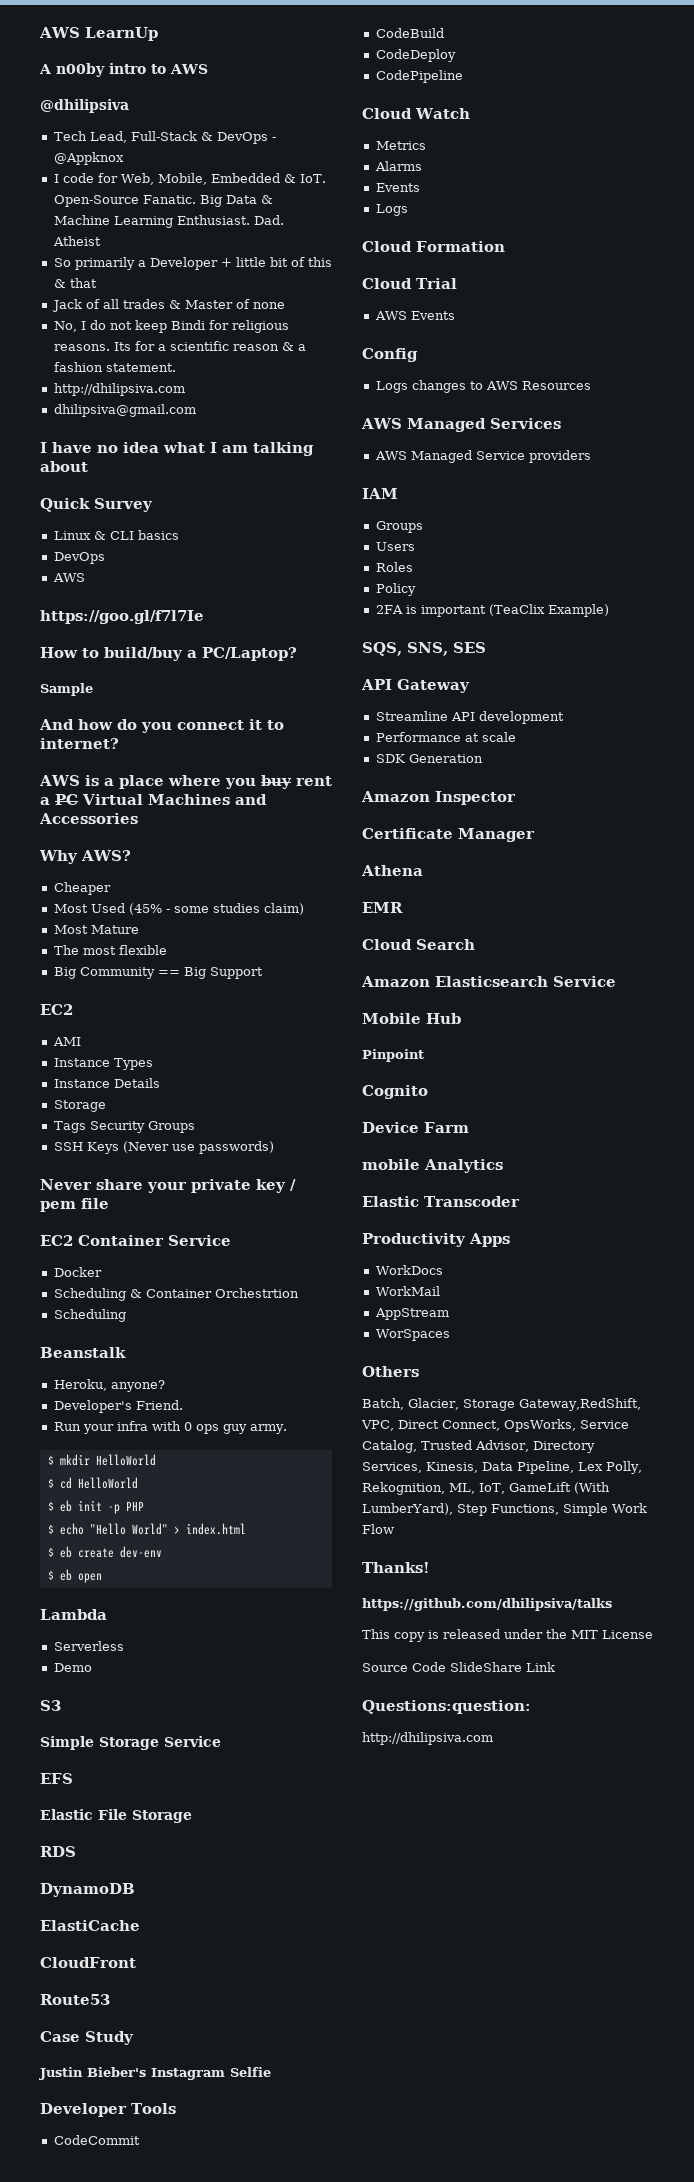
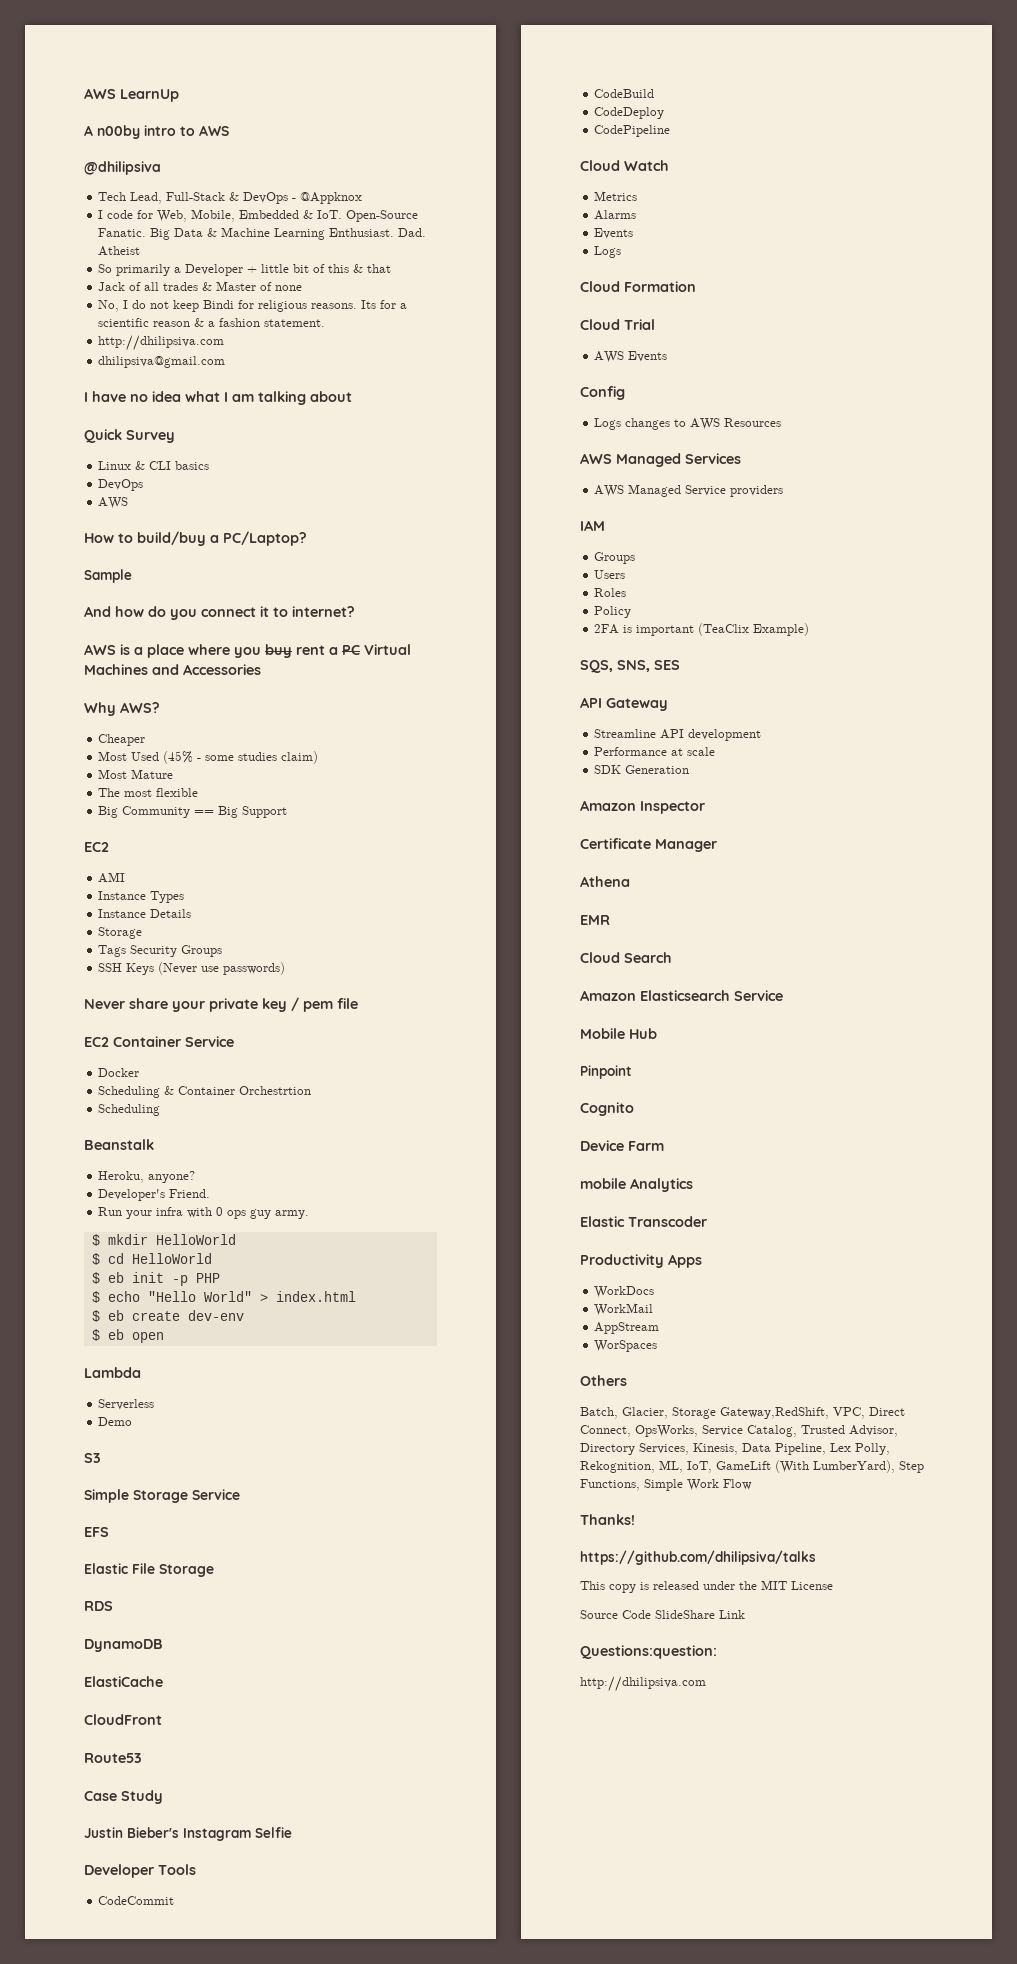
[40,610,204,624] // https://goo.gl/f7l7Ie -> (129, 503) none

